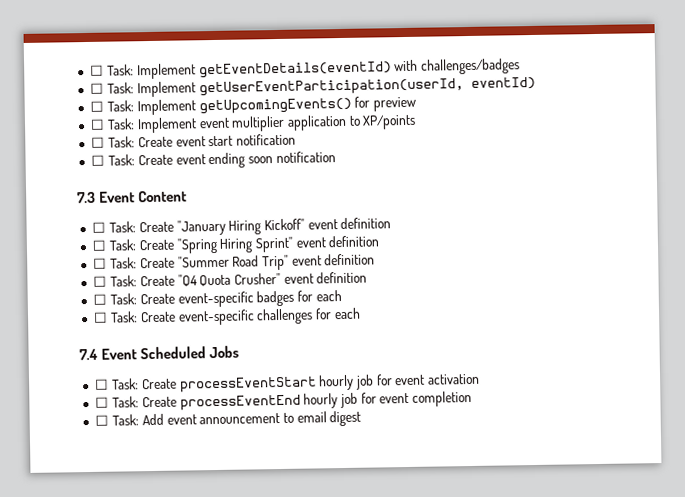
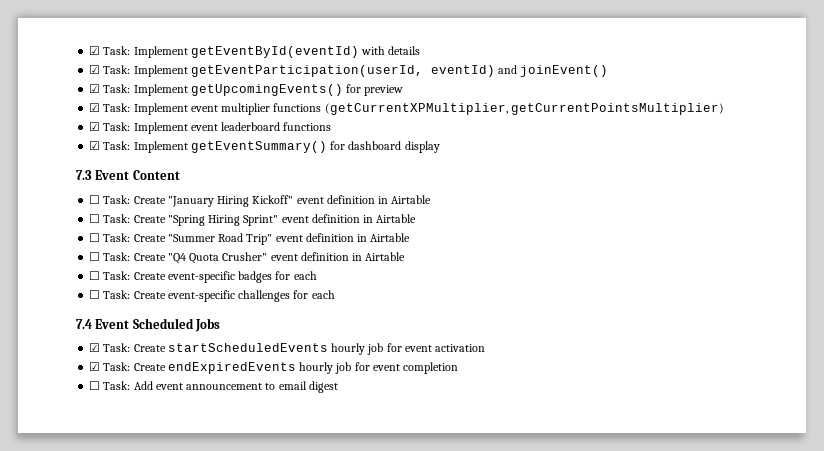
[89,58,521,80] [89,78,464,98] ☐ Task: Implement getEventDetails(eventId) with challenges/badges // ☐ Task: Implement getUserEventParticipation(userId, -> [89,46,421,58] [89,65,423,77] ☑ Task: Implement getEventById(eventId) with details // ☑ Task: Implement getEventParticipation(userId,
[89,100,104,112] // ☐ -> [498,65,609,77] [89,84,101,93] and joinEvent() // ☑
[89,118,105,130] ☐ -> [89,103,101,112] ☑
[287,114,417,131] [90,133,297,148] [90,151,336,169] application to XP/points // ☐ Task: Create event start notification // ☐ Task: Create event ending soon notification -> [273,103,724,115] [89,122,332,134] [89,141,440,153] functions (getCurrentXPMultiplier, getCurrentPointsMultiplier) // ☑ Task: Implement event leaderboard functions // ☑ Task: Implement getEventSummary() for dashboard display
(392, 223) none -> [378,195,432,204] in Airtable
(380, 241) none -> [363,214,417,223] in Airtable
(376, 259) none -> [357,233,411,242] in Airtable
(368, 277) none -> [352,252,406,261] in Airtable
[94,376,317,393] ☐ Task: Create processEventStart -> [89,343,328,352] ☑ Task: Create startScheduledEvents
[94,394,301,411] ☐ Task: Create processEventEnd -> [89,362,296,374] ☑ Task: Create endExpiredEvents

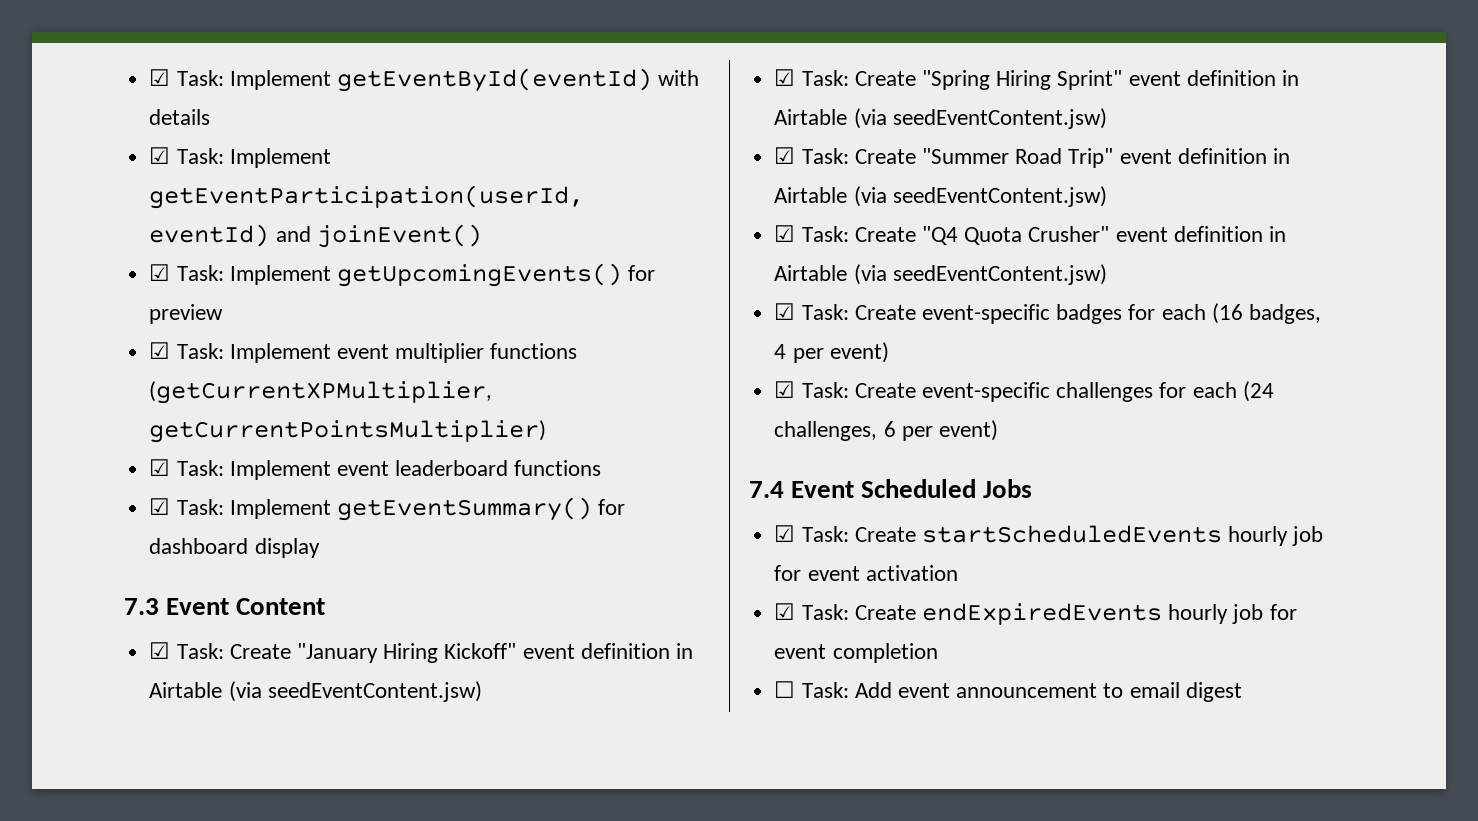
[89,195,101,204] ☐ -> [149,642,171,659] ☑
[89,214,101,223] // ☐ -> [228,681,482,702] [774,69,796,86] (via seedEventContent.jsw) // ☑
[89,233,101,242] // ☐ -> [853,108,1107,129] [774,147,796,164] (via seedEventContent.jsw) // ☑
[89,252,101,261] // ☐ -> [853,186,1107,207] [774,225,796,242] (via seedEventContent.jsw) // ☑
[89,271,101,280] // ☐ -> [853,264,1107,285] [774,303,796,320] (via seedEventContent.jsw) // ☑
[89,290,101,299] // ☐ -> [1211,303,1321,324] [774,342,889,363] [774,381,796,398] (16 badges, 4 per event) // ☑
(335, 294) none -> [1242,381,1274,402] [774,420,998,441] (24 challenges, 6 per event)

